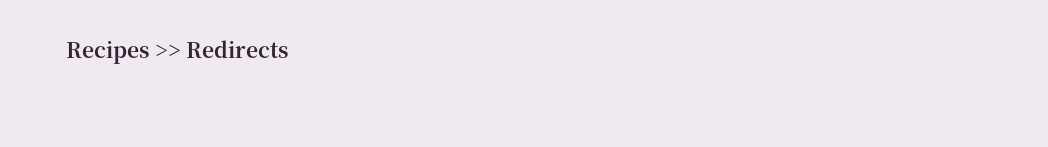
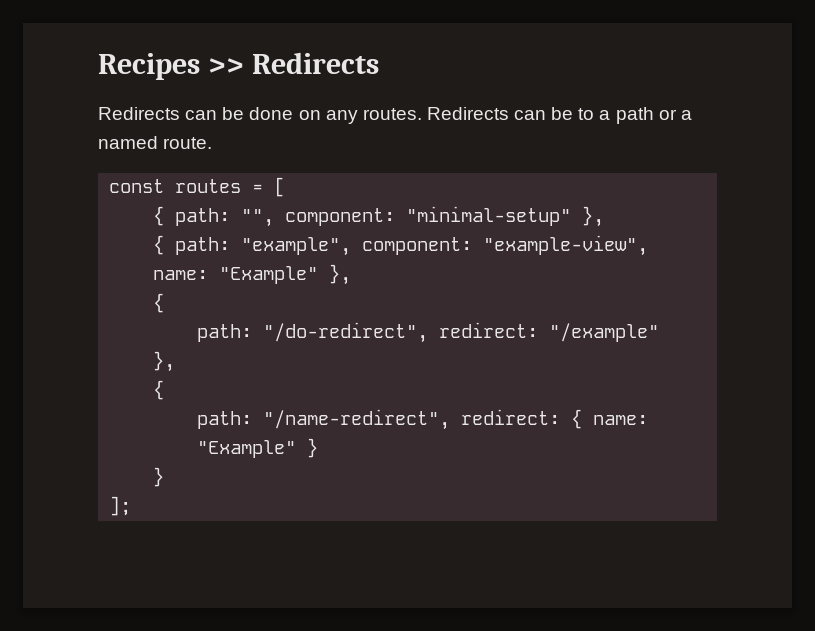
(289, 49) none -> [98,107,692,124] [98,136,213,149] [109,177,286,197] [153,206,605,227] [153,235,649,256] [153,264,352,285] [153,293,165,313] [197,322,660,343] [153,351,176,372] [153,380,165,400] [197,409,649,430] [197,438,319,458] [153,467,165,487] [109,496,132,516] // Redirects can be done on any routes. Redirects can be to a path or a named route. // const routes = [ // { path: "", component: "minimal-setup" }, // { path: "example", component: "example-view", name: "Example" }, // { // path: "/do-redirect", redirect: "/example" // }, // { // path: "/name-redirect", redirect: { name: "Example" } // } // ];

